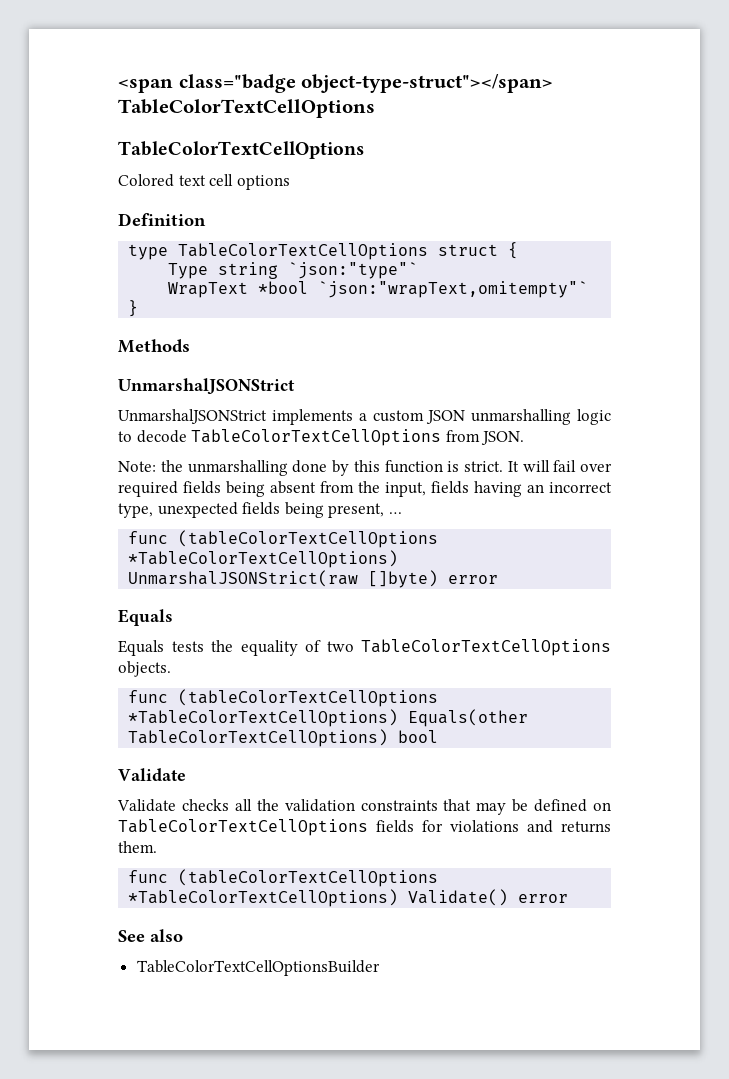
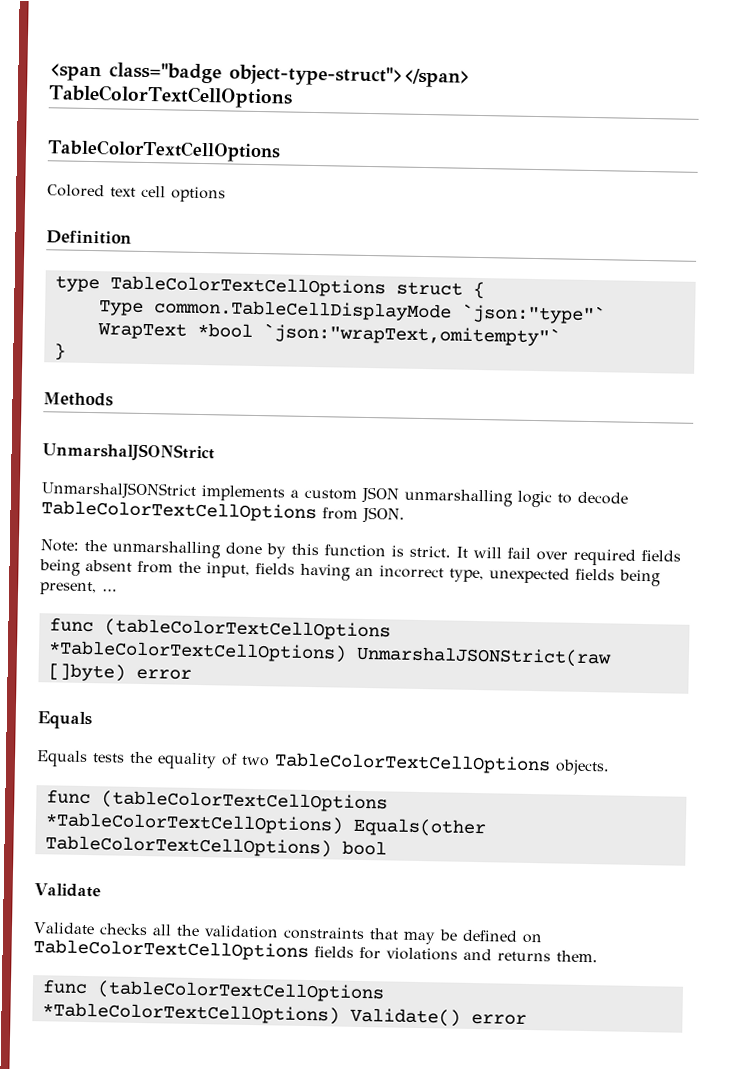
[218,262,279,279] string -> [153,299,452,322] common.TableCellDisplayMode
[118,929,183,942] [136,960,380,976] // See also // TableColorTextCellOptionsBuilder -> (527, 1019) none

